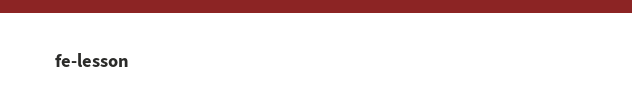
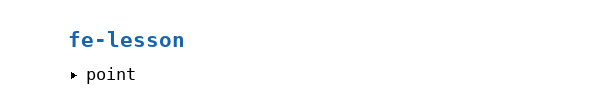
(129, 60) none -> [86,67,137,84] // point

